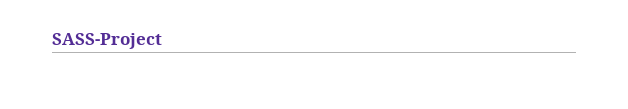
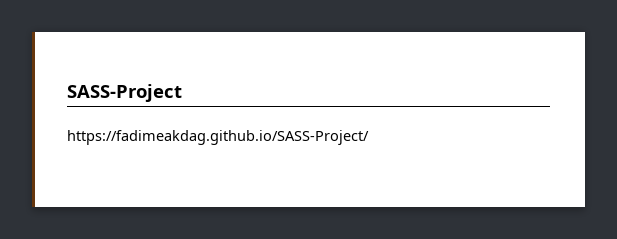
(162, 41) none -> [67,130,369,145] // https://fadimeakdag.github.io/SASS-Project/

